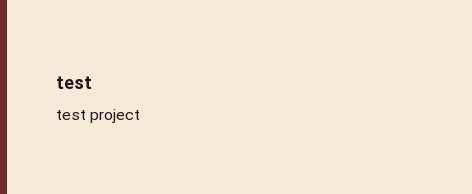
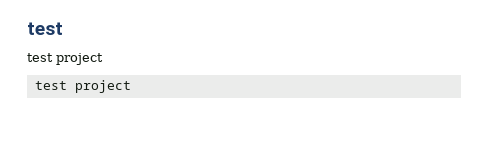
(141, 116) none -> [34,80,131,93] // test project

